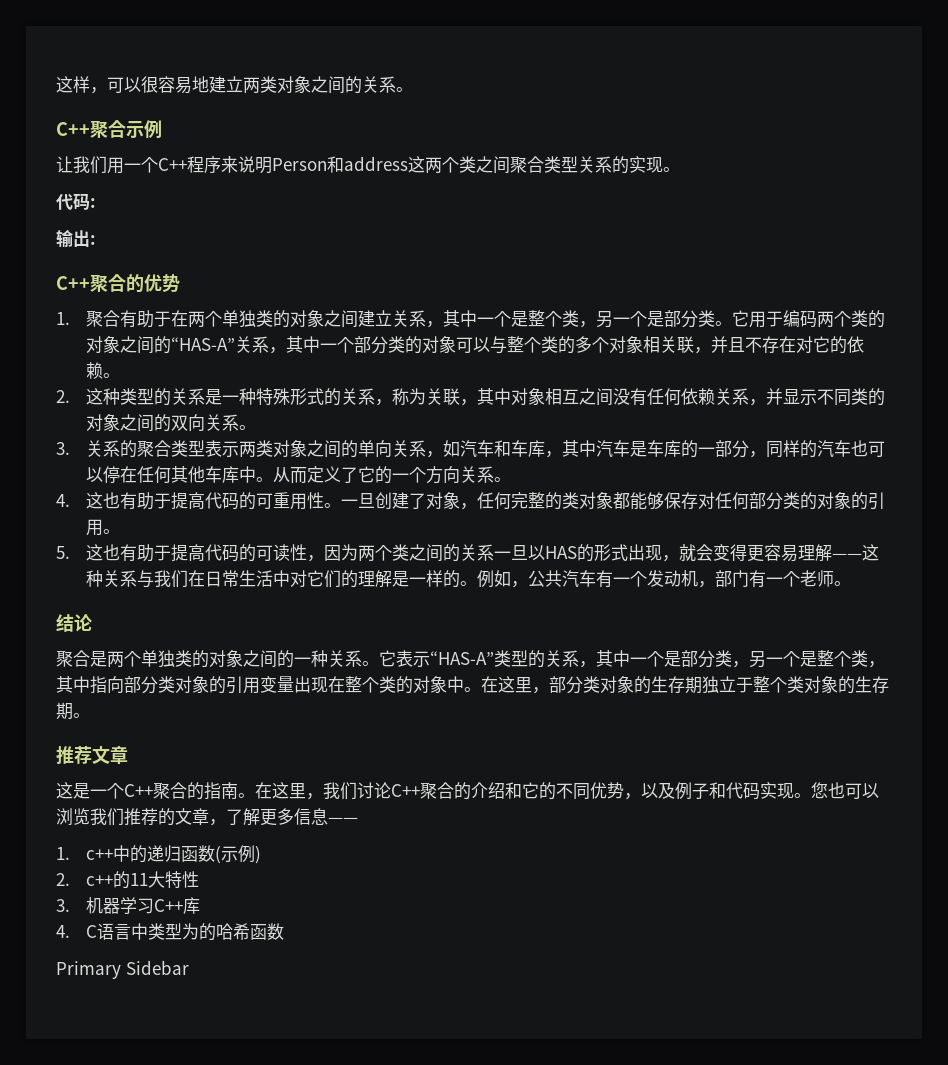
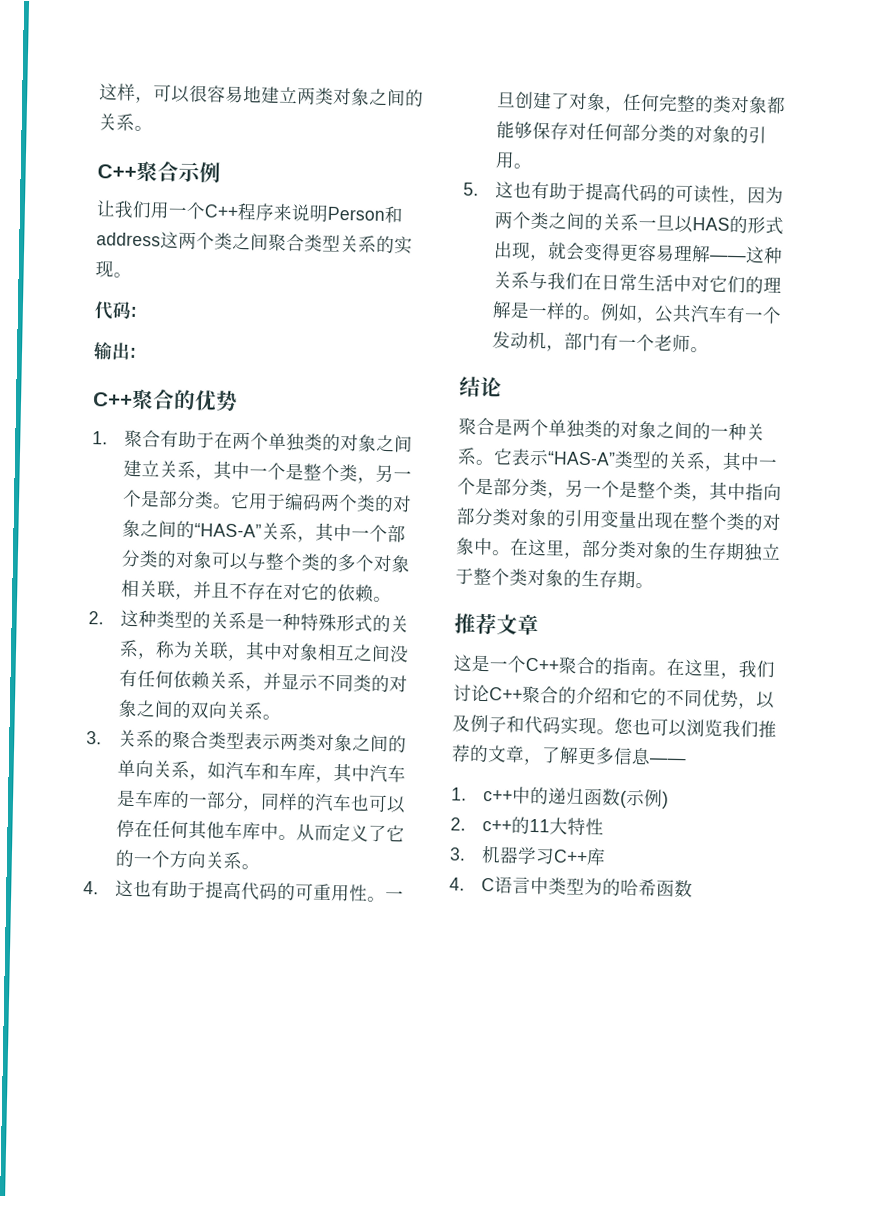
[56,960,189,979] // Primary Sidebar -> (694, 888) none

